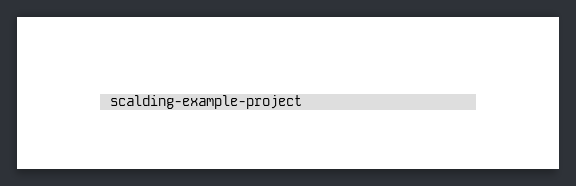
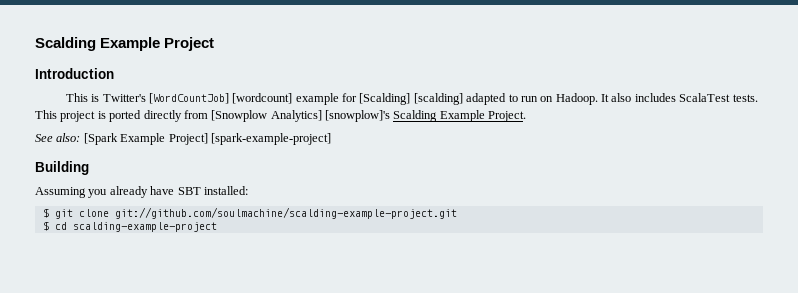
(109, 102) none -> [35,37,215,51] [35,68,114,79] [65,93,758,105] [35,110,527,122] [35,133,331,145] [35,161,89,175] [35,186,248,198] [42,207,457,219] [42,221,67,231] Scalding Example Project // Introduction // This is Twitter's [WordCountJob] [wordcount] example for [Scalding] [scalding] adapted to run on Hadoop. It also includes ScalaTest tests. This project is ported directly from [Snowplow Analytics] [snowplow]'s Scalding Example Project. // See also: [Spark Example Project] [spark-example-project] // Building // Assuming you already have SBT installed: // $ git clone git://github.com/soulmachine/scalding-example-project.git // $ cd

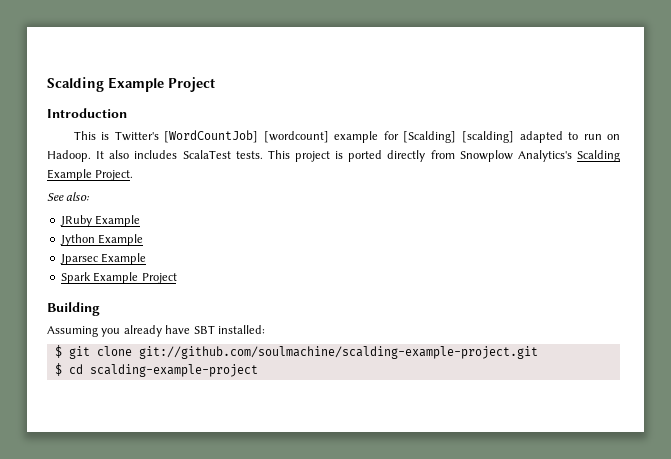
[211,110,390,122] [Snowplow Analytics] [snowplow]'s -> [459,150,572,162] Snowplow Analytics's
[83,133,331,145] [Spark Example Project] [spark-example-project] -> [59,215,141,227] [59,234,144,246] [59,253,147,265] [60,272,177,284] // JRuby Example // Jython Example // Jparsec Example // Spark Example Project

